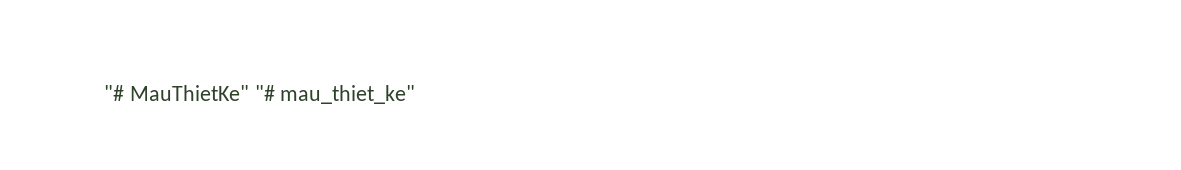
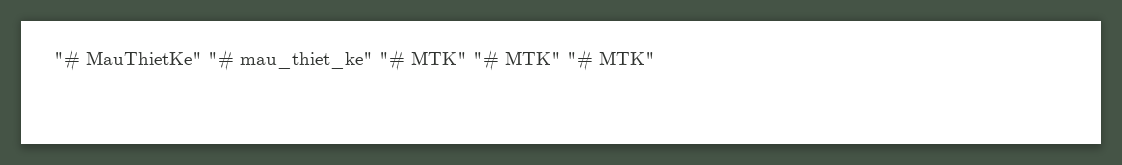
(416, 94) none -> [379,50,655,71] "# MTK" "# MTK" "# MTK"

